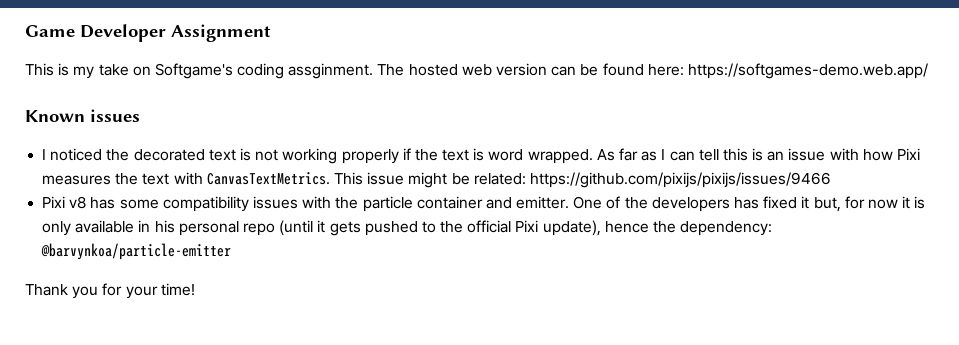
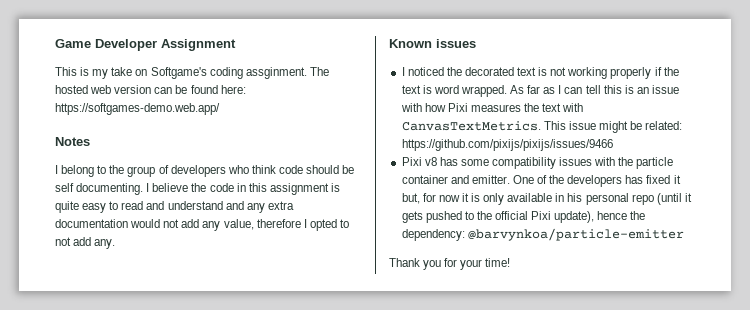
(928, 71) none -> [55,137,90,146] [55,165,355,177] [55,183,340,195] [55,201,294,213] [55,219,349,231] [55,237,116,249] // Notes // I belong to the group of developers who think code should be self documenting. I believe the code in this assignment is quite easy to read and understand and any extra documentation would not add any value, therefore I opted to not add any.

